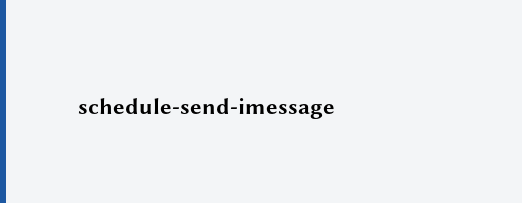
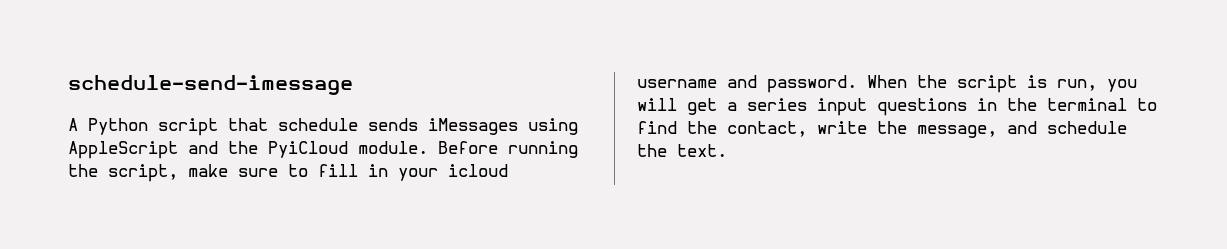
(335, 108) none -> [68,118,578,136] [68,141,578,159] [68,164,508,182] [637,75,1137,93] [637,98,1157,116] [637,121,1127,138] [637,144,727,157] // A Python script that schedule sends iMessages using AppleScript and the PyiCloud module. Before running the script, make sure to fill in your icloud username and password. When the script is run, you will get a series input questions in the terminal to find the contact, write the message, and schedule the text.

